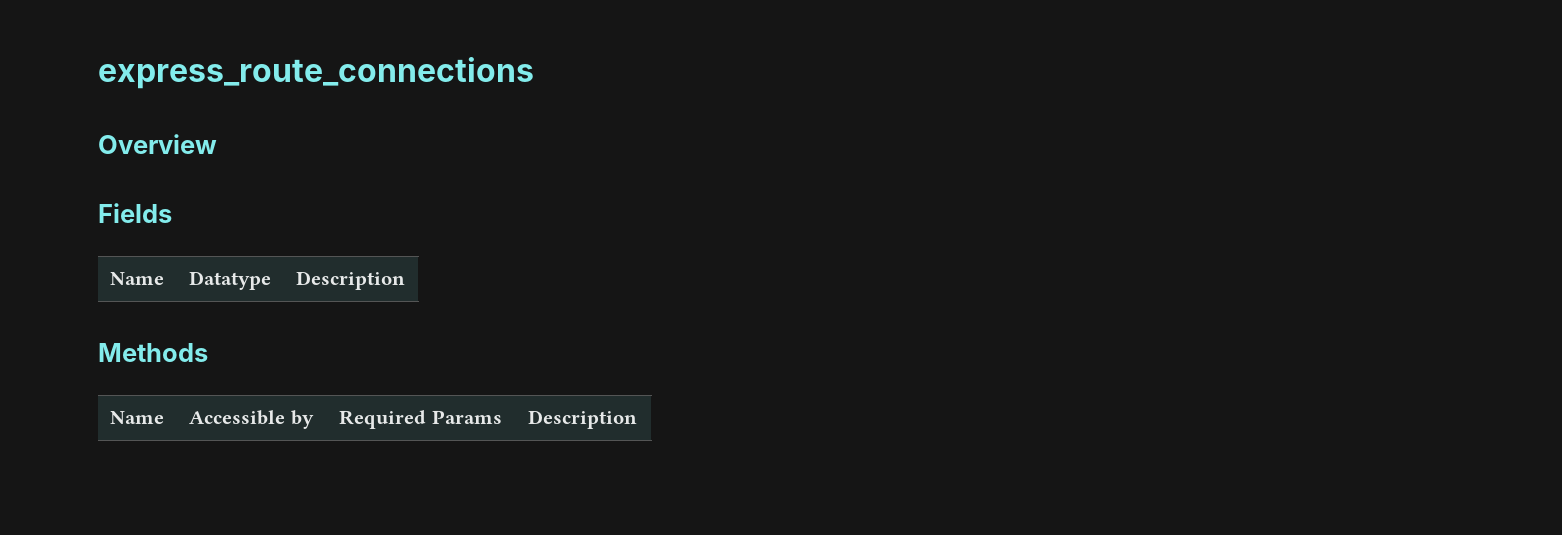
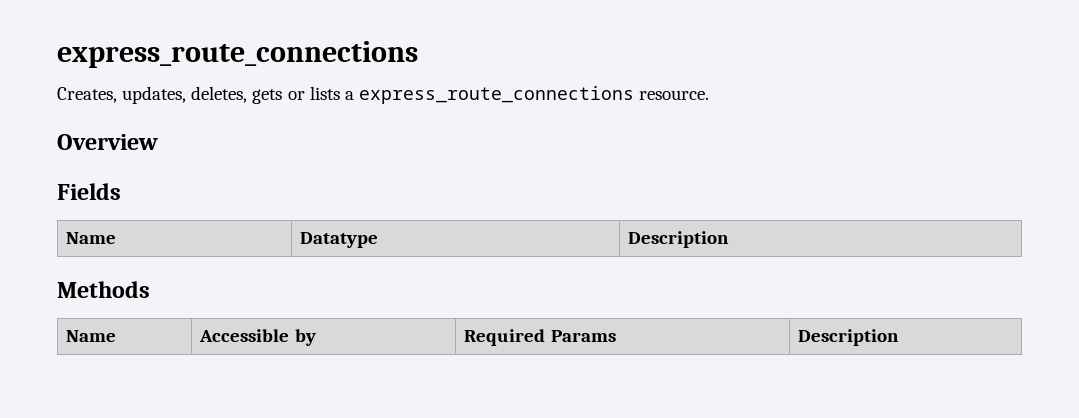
[98,57,534,89] express_route_connections -> [57,41,418,68] [57,86,710,104] express_route_connections // Creates, updates, deletes, gets or lists a express_route_connections resource.

